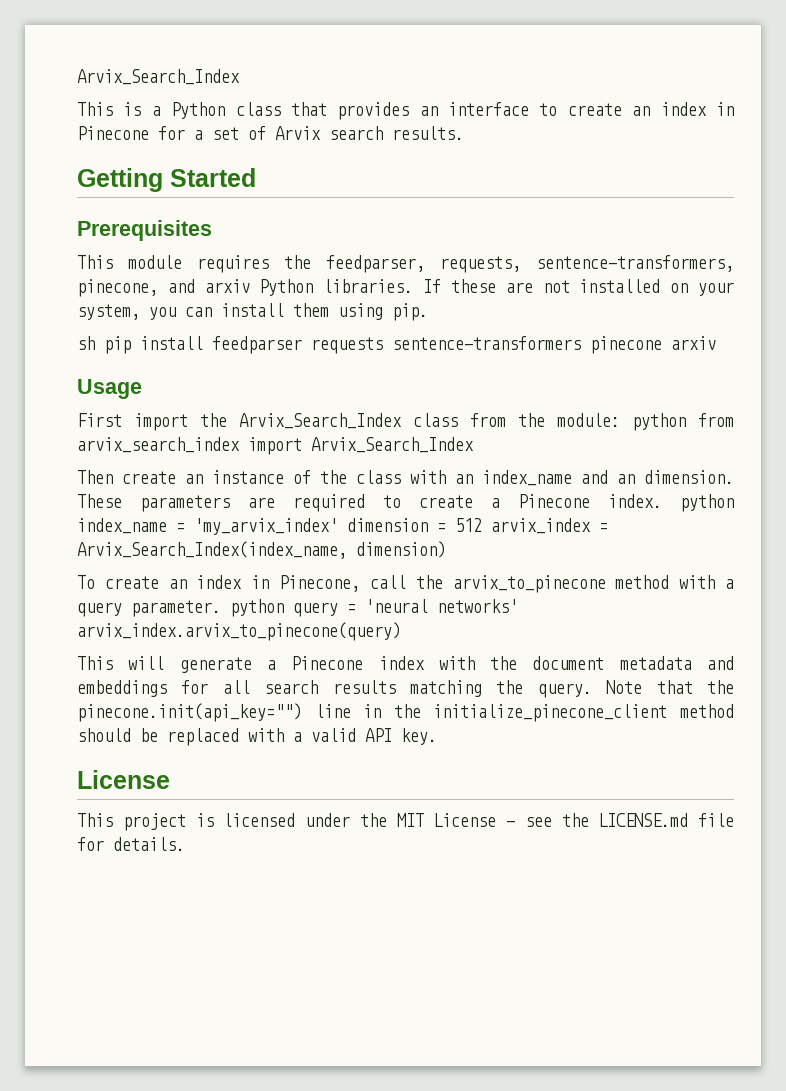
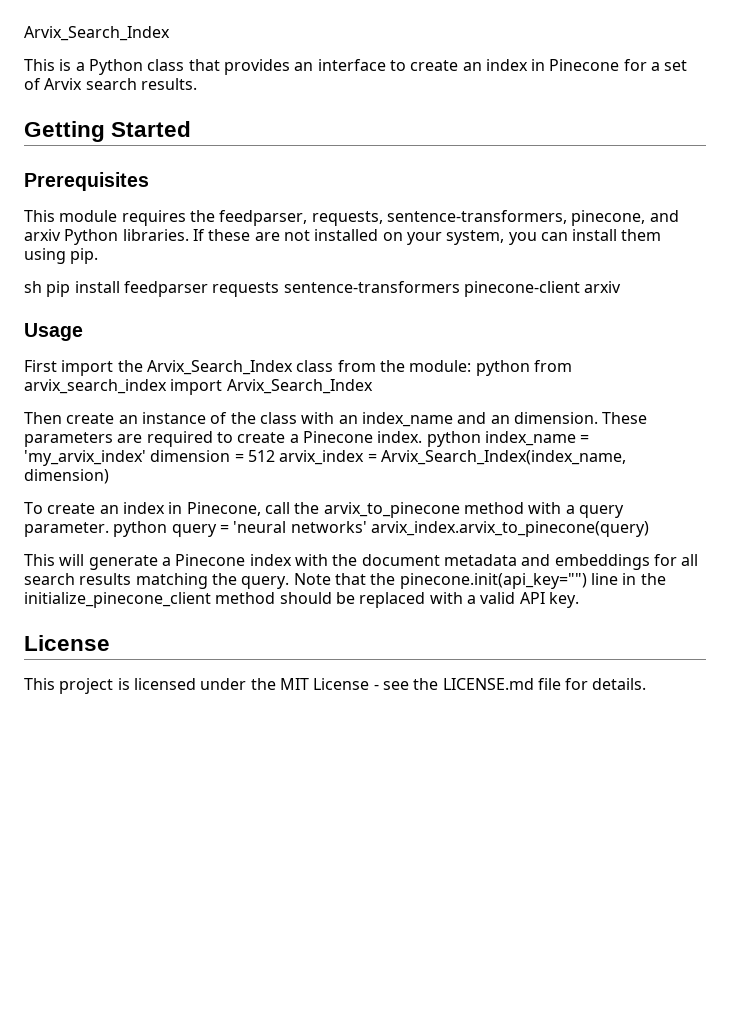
[590,336,662,354] pinecone -> [463,281,580,297] pinecone-client

